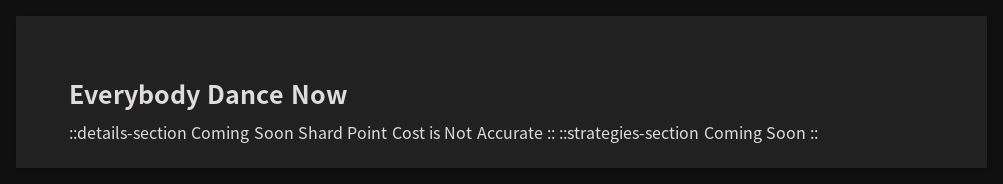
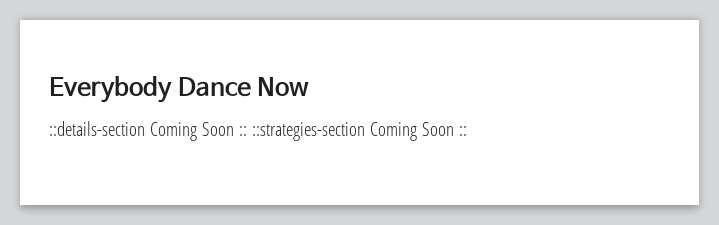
[297,126,543,139] Shard Point Cost is Not Accurate -> (234, 129) none

